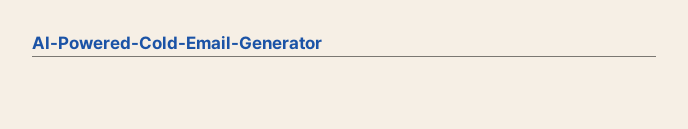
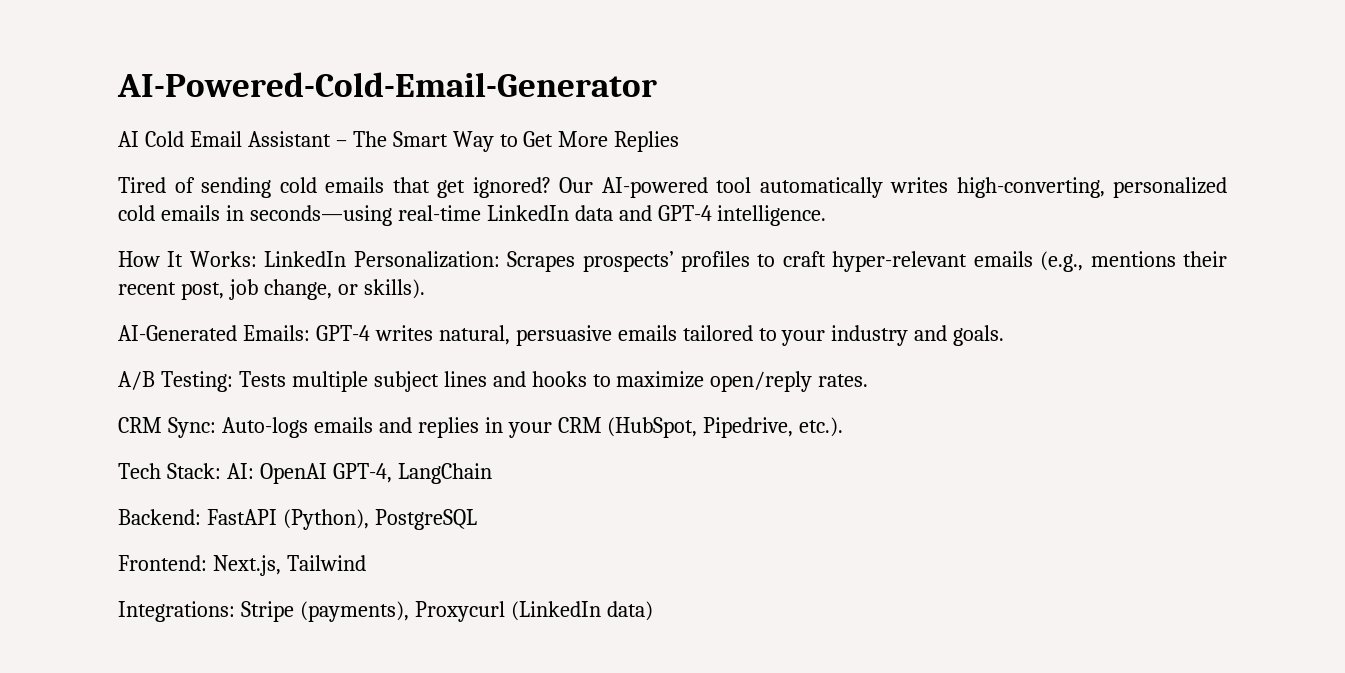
(322, 42) none -> [118,131,680,152] [118,177,1227,198] [118,205,827,226] [118,251,1227,272] [118,279,425,300] [118,325,1005,346] [118,371,869,392] [118,417,844,438] [118,463,492,484] [118,509,477,530] [118,555,366,576] [118,601,653,622] // AI Cold Email Assistant – The Smart Way to Get More Replies // Tired of sending cold emails that get ignored? Our AI-powered tool automatically writes high-converting, personalized cold emails in seconds—using real-time LinkedIn data and GPT-4 intelligence. // How It Works: LinkedIn Personalization: Scrapes prospects’ profiles to craft hyper-relevant emails (e.g., mentions their recent post, job change, or skills). // AI-Generated Emails: GPT-4 writes natural, persuasive emails tailored to your industry and goals. // A/B Testing: Tests multiple subject lines and hooks to maximize open/reply rates. // CRM Sync: Auto-logs emails and replies in your CRM (HubSpot, Pipedrive, etc.). // Tech Stack: AI: OpenAI GPT-4, LangChain // Backend: FastAPI (Python), PostgreSQL // Frontend: Next.js, Tailwind // Integrations: Stripe (payments), Proxycurl (LinkedIn data)

